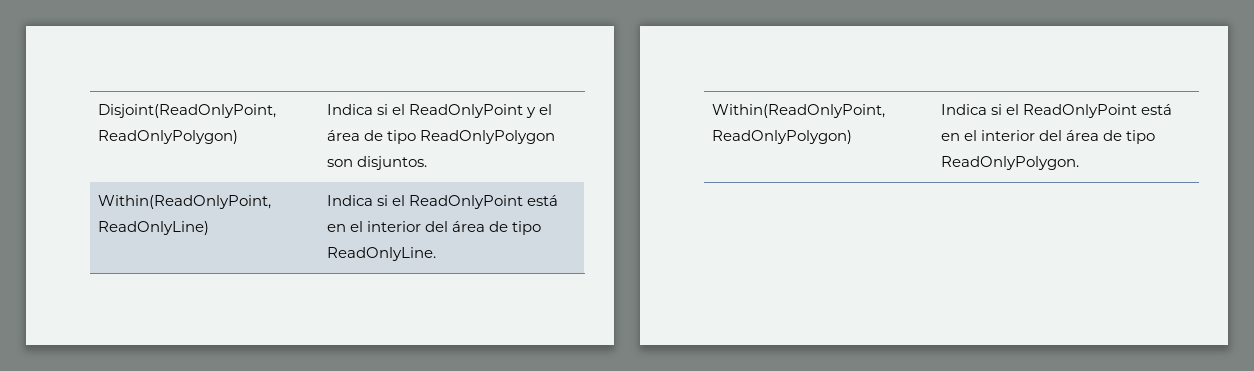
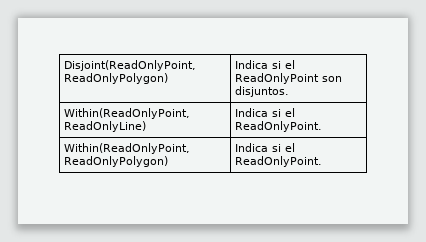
[526,104,553,118] [327,130,556,144] y el área de tipo ReadOnlyPolygon -> (319, 78) none
[409,195,559,209] [327,221,542,235] [327,247,437,261] ReadOnlyPoint está en el interior del área de tipo ReadOnlyLine. -> [234,121,322,132] ReadOnlyPoint.
[1023,104,1173,118] [941,130,1156,144] [941,156,1080,170] ReadOnlyPoint está en el interior del área de tipo ReadOnlyPolygon. -> [234,156,322,167] ReadOnlyPoint.

